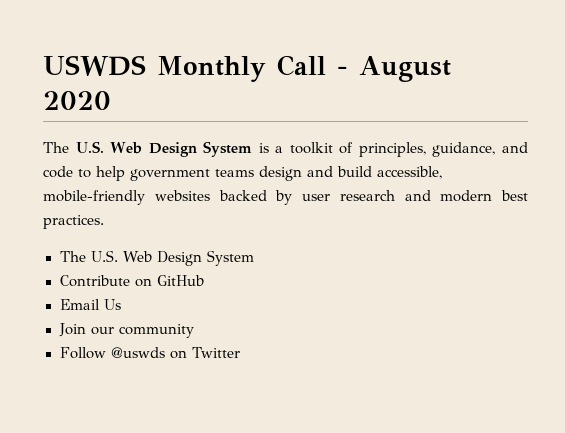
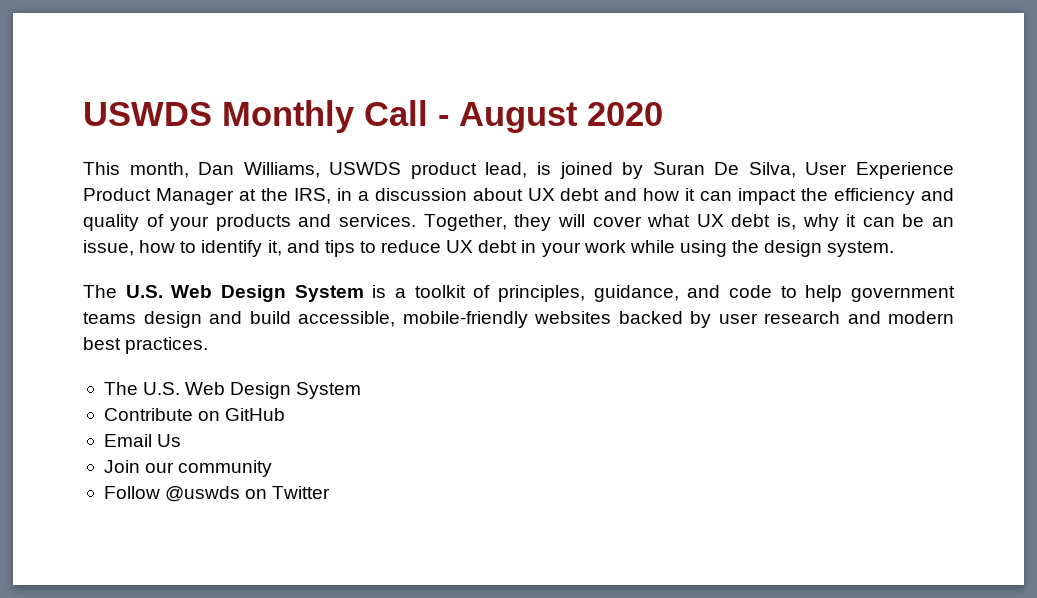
(111, 100) none -> [83,162,954,179] [83,188,955,205] [83,214,954,231] [83,240,895,257] // This month, Dan Williams, USWDS product lead, is joined by Suran De Silva, User Experience Product Manager at the IRS, in a discussion about UX debt and how it can impact the efficiency and quality of your products and services. Together, they will cover what UX debt is, why it can be an issue, how to identify it, and tips to reduce UX debt in your work while using the design system.

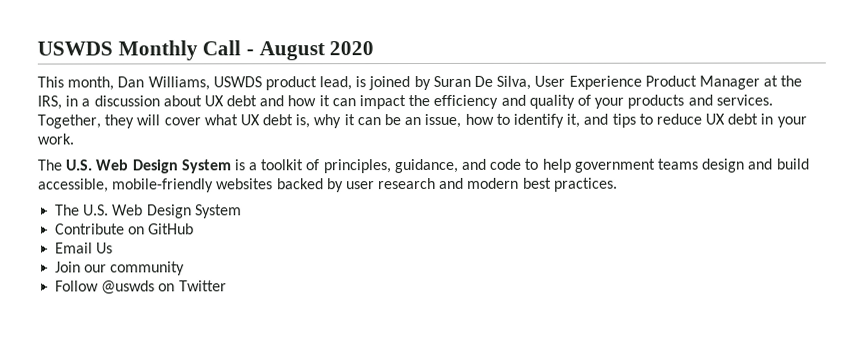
[583,240,895,257] work while using the design system. -> [37,133,74,145] work.

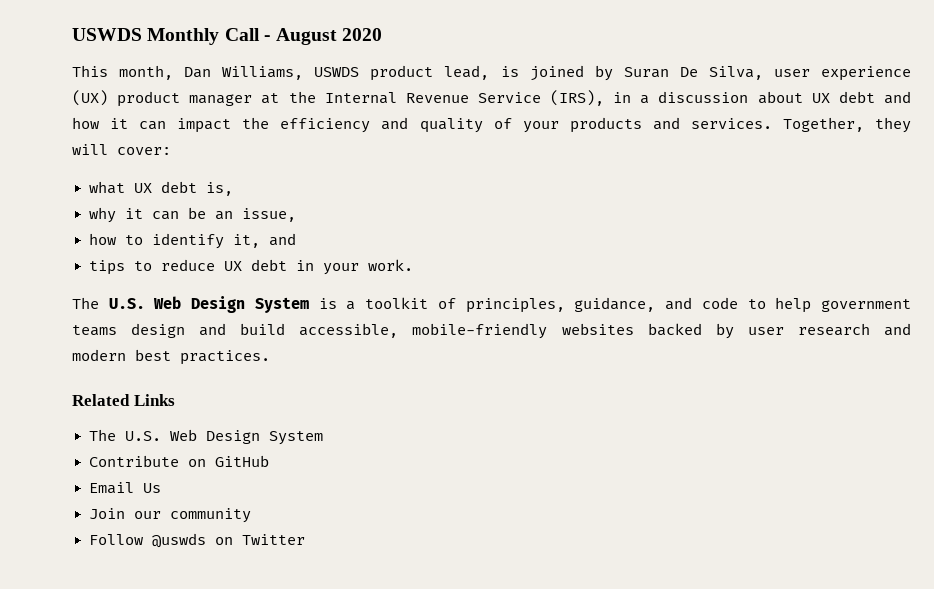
[534,75,803,90] [37,95,62,110] User Experience Product Manager at the IRS, -> [773,66,911,81] [72,90,605,107] user experience (UX) product manager at the Internal Revenue Service (IRS),
[163,117,201,126] cover -> [117,147,171,155] cover: //
(311, 121) none -> (233, 189) //
(462, 121) none -> (296, 215) //
(609, 119) none -> (296, 239) //
(618, 184) none -> [72,394,175,406] // Related Links

